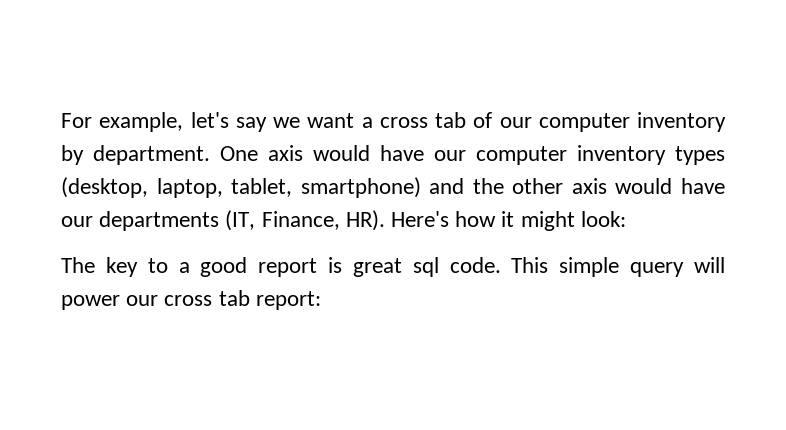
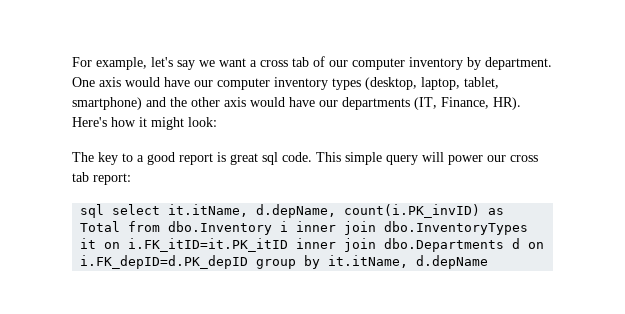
(321, 300) none -> [80,204,505,218] [80,221,529,235] [80,238,545,252] [80,255,489,269] // sql select it.itName, d.depName, count(i.PK_invID) as Total from dbo.Inventory i inner join dbo.InventoryTypes it on i.FK_itID=it.PK_itID inner join dbo.Departments d on i.FK_depID=d.PK_depID group by it.itName, d.depName

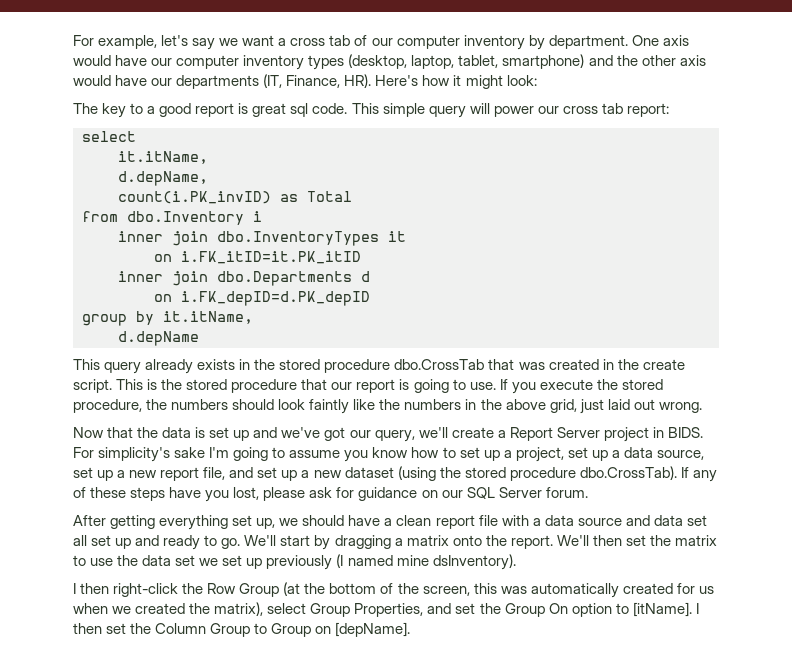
[80,204,249,218] sql select it.itName, -> [82,131,136,142] [118,151,208,164] select // it.itName, //
(337, 211) none -> (208, 178) //
(121, 226) none -> (352, 196) //
(289, 226) none -> (262, 216) //
(97, 243) none -> (406, 236) //
(289, 245) none -> (361, 257) //
(521, 243) none -> (370, 276) //
(249, 262) none -> (370, 298) //
(409, 261) none -> (253, 317) //
(489, 262) none -> [73,359,685,374] [73,379,663,394] [73,399,702,414] [73,427,703,442] [73,447,704,462] [73,466,717,482] [73,487,588,502] [73,515,707,530] [73,535,717,550] [73,554,516,570] [73,582,714,598] [73,602,699,617] [73,622,411,637] // This query already exists in the stored procedure dbo.CrossTab that was created in the create script. This is the stored procedure that our report is going to use. If you execute the stored procedure, the numbers should look faintly like the numbers in the above grid, just laid out wrong. // Now that the data is set up and we've got our query, we'll create a Report Server project in BIDS. For simplicity's sake I'm going to assume you know how to set up a project, set up a data source, set up a new report file, and set up a new dataset (using the stored procedure dbo.CrossTab). If any of these steps have you lost, please ask for guidance on our SQL Server forum. // After getting everything set up, we should have a clean report file with a data source and data set all set up and ready to go. We'll start by dragging a matrix onto the report. We'll then set the matrix to use the data set we set up previously (I named mine dsInventory). // I then right-click the Row Group (at the bottom of the screen, this was automatically created for us when we created the matrix), select Group Properties, and set the Group On option to [itName]. I then set the Column Group to Group on [depName].

